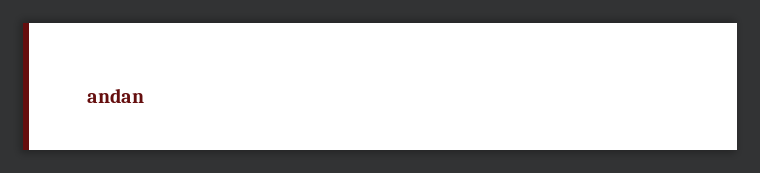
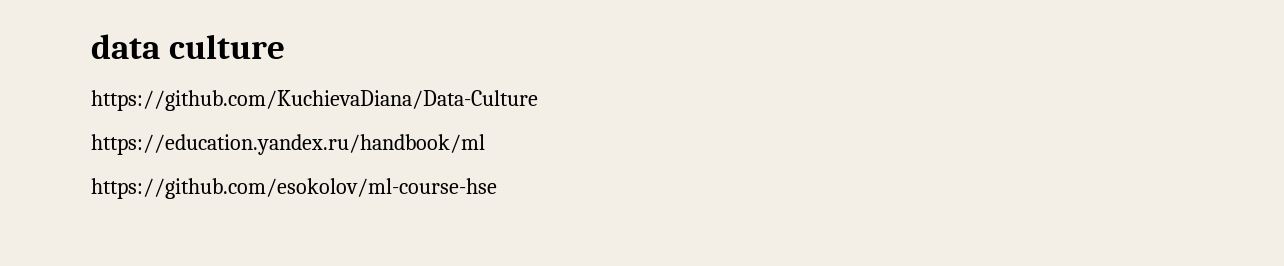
[87,88,144,103] andan -> [91,34,286,59] [91,90,538,111] [91,134,485,155] [91,178,497,199] data culture // https://github.com/KuchievaDiana/Data-Culture // https://education.yandex.ru/handbook/ml // https://github.com/esokolov/ml-course-hse

